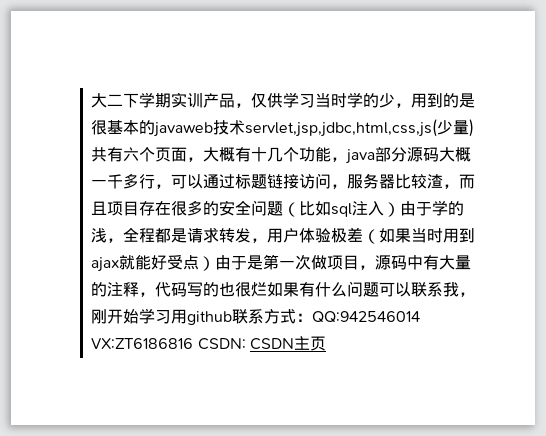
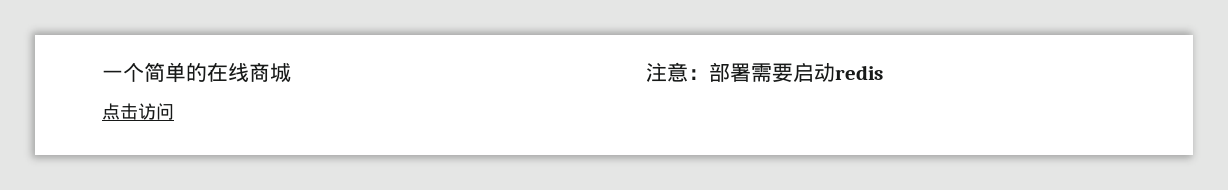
[91,92,476,108] [91,119,475,137] [91,147,472,164] [91,173,476,189] [91,200,465,217] [91,227,476,244] [91,254,472,272] [91,281,476,297] [91,308,421,325] [91,336,326,351] 大二下学期实训产品，仅供学习当时学的少，用到的是很基本的javaweb技术servlet,jsp,jdbc,html,css,js(少量)共有六个页面，大概有十几个功能，java部分源码大概一千多行，可以通过标题链接访问，服务器比较渣，而且项目存在很多的安全问题（比如sql注入）由于学的浅，全程都是请求转发，用户体验极差（如果当时用到ajax就能好受点）由于是第一次做项目，源码中有大量的注释，代码写的也很烂如果有什么问题可以联系我，刚开始学习用github联系方式：QQ:942546014 VX:ZT6186816 CSDN: CSDN主页 -> [102,62,291,83] [102,103,174,120] [646,62,883,82] 一个简单的在线商城 // 点击访问 // 注意：部署需要启动redis

